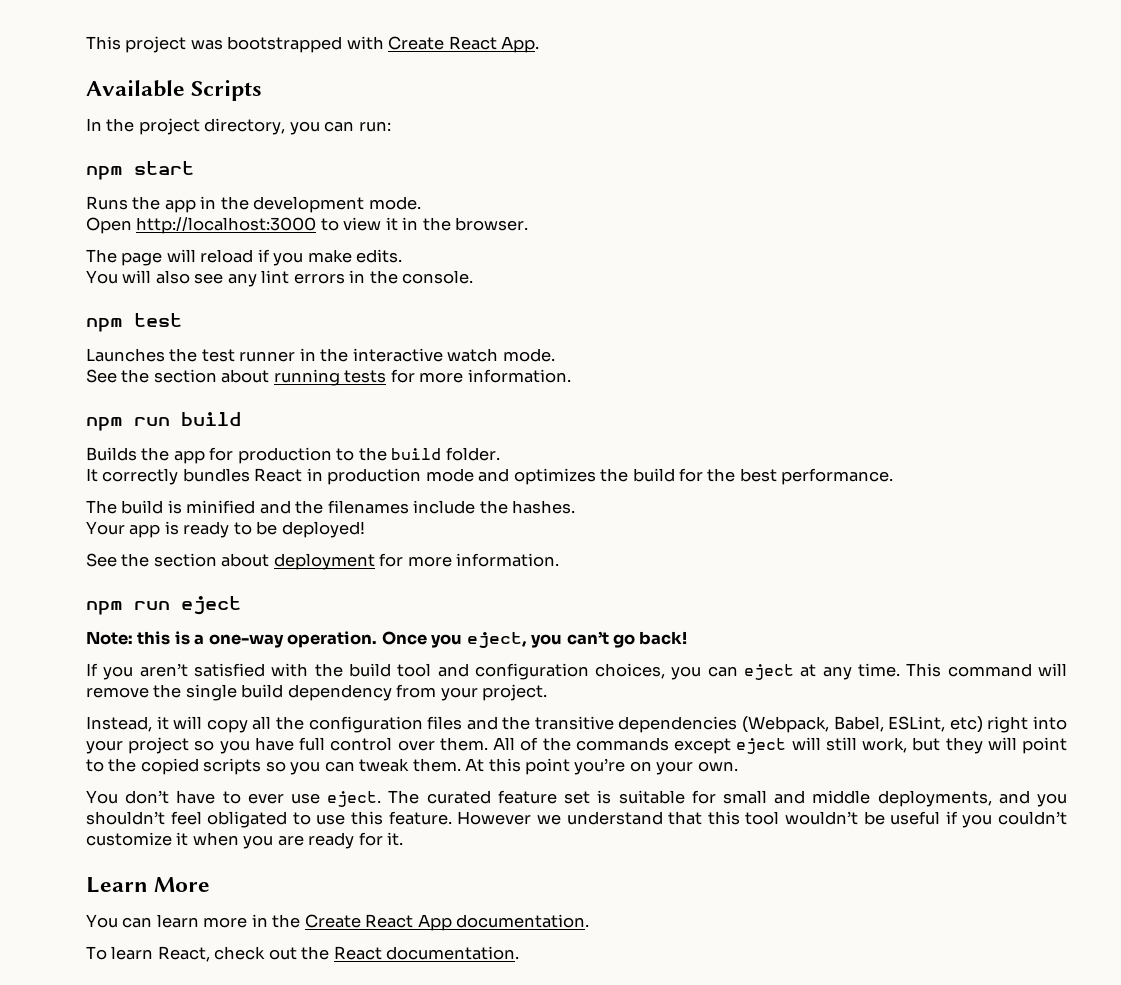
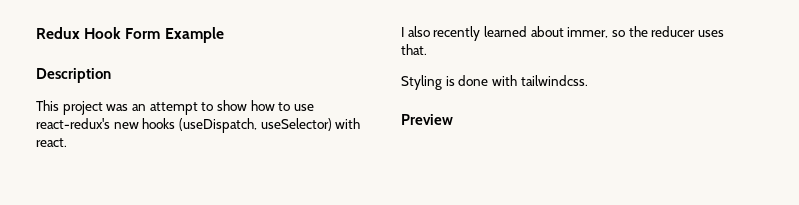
[86,36,540,53] [86,80,263,101] [86,118,391,135] [86,161,194,180] [86,196,421,213] [86,217,529,234] [86,249,403,266] [86,270,474,287] [86,313,182,332] [86,348,555,362] [86,369,571,386] [86,412,241,431] [86,447,500,464] [86,468,894,485] [86,500,576,514] [86,521,365,538] [86,553,560,570] [86,596,241,615] [86,631,688,648] [86,663,1067,680] [86,684,548,701] [86,716,1067,733] [86,737,1067,754] [86,758,738,775] [86,790,1067,807] [86,811,1067,828] [86,832,404,849] [86,877,211,893] [86,914,590,931] [86,946,520,962] This project was bootstrapped with Create React App. // Available Scripts // In the project directory, you can run: // npm start // Runs the app in the development mode. // Open http://localhost:3000 to view it in the browser. // The page will reload if you make edits. // You will also see any lint errors in the console. // npm test // Launches the test runner in the interactive watch mode. // See the section about running tests for more information. // npm run build // Builds the app for production to the build folder. // It correctly bundles React in production mode and optimizes the build for the best performance. // The build is minified and the filenames include the hashes. // Your app is ready to be deployed! // See the section about deployment for more information. // npm run eject // Note: this is a one-way operation. Once you eject, you can’t go back! // If you aren’t satisfied with the build tool and configuration choices, you can eject at any time. This command will remove the single build dependency from your project. // Instead, it will copy all the configuration files and the transitive dependencies (Webpack, Babel, ESLint, etc) right into your project so you have full control over them. All of the commands except eject will still work, but they will point to the copied scripts so you can tweak them. At this point you’re on your own. // You don’t have to ever use eject. The curated feature set is suitable for small and middle deployments, and you shouldn’t feel obligated to use this feature. However we understand that this tool wouldn’t be useful if you couldn’t customize it when you are ready for it. // Learn More // You can learn more in the Create React App documentation. // To learn React, check out the React documentation. -> [36,27,224,43] [36,68,111,83] [36,100,314,115] [36,118,361,133] [36,138,67,147] [401,26,724,41] [401,44,427,55] [401,75,588,90] [401,114,453,125] Redux Hook Form Example // Description // This project was an attempt to show how to use react-redux's new hooks (useDispatch, useSelector) with react. // I also recently learned about immer, so the reducer uses that. // Styling is done with tailwindcss. // Preview

